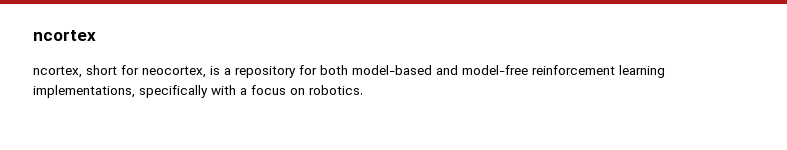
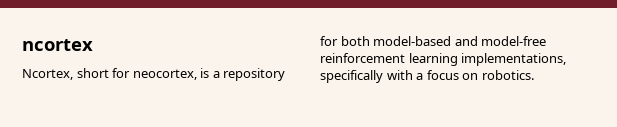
[33,66,82,78] ncortex, -> [22,69,73,80] Ncortex,

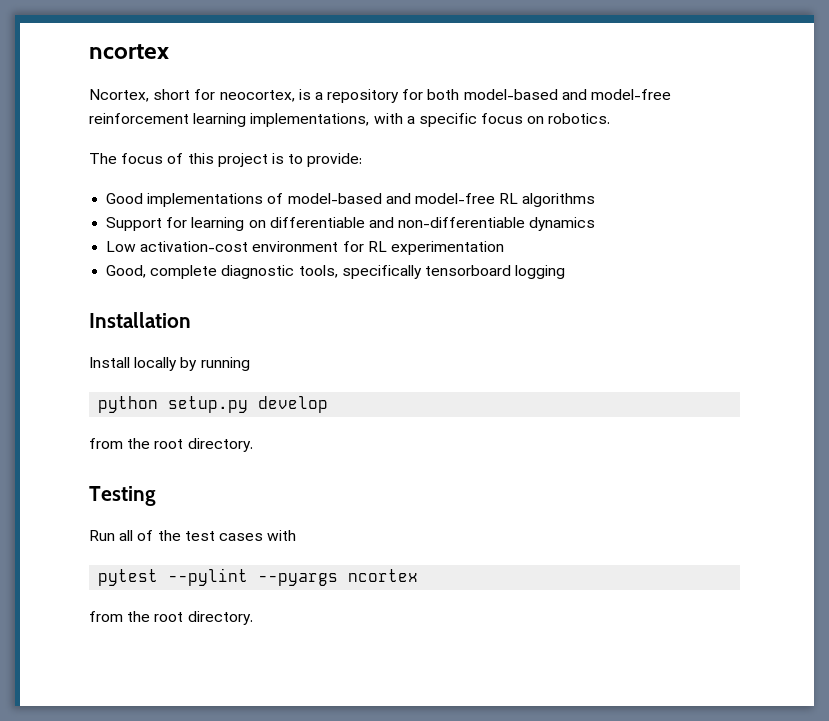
[320,70,383,83] specifically -> (370, 120) none
(424, 76) none -> [418,113,477,127] specific
(534, 75) none -> [89,153,363,167] [106,193,596,207] [106,217,596,231] [106,241,504,255] [106,265,566,279] [89,312,191,328] [89,357,250,371] [98,396,329,413] [89,438,253,452] [89,486,156,506] [89,530,297,541] [98,568,419,586] [89,611,253,625] // The focus of this project is to provide: // Good implementations of model-based and model-free RL algorithms // Support for learning on differentiable and non-differentiable dynamics // Low activation-cost environment for RL experimentation // Good, complete diagnostic tools, specifically tensorboard logging // Installation // Install locally by running // python setup.py develop // from the root directory. // Testing // Run all of the test cases with // pytest --pylint --pyargs ncortex // from the root directory.

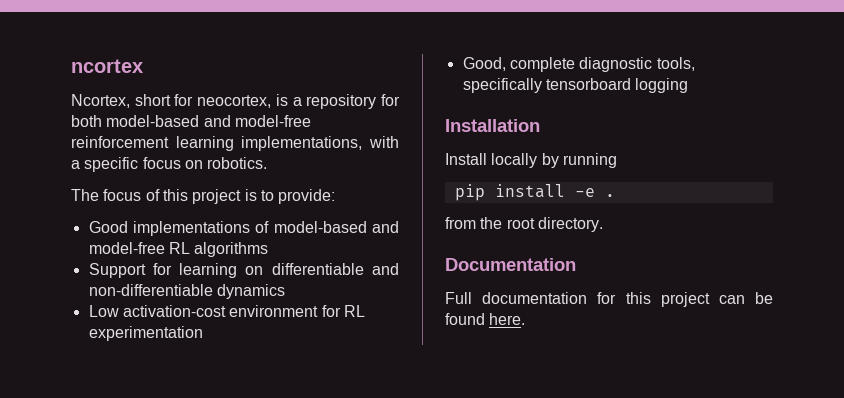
[98,396,329,413] python setup.py develop -> [454,184,615,201] pip install -e .
[89,486,156,506] [89,530,297,541] [98,568,419,586] [89,611,253,625] Testing // Run all of the test cases with // pytest --pylint --pyargs ncortex // from the root directory. -> [445,258,576,271] [445,292,773,307] [445,313,526,325] Documentation // Full documentation for this project can be found here.

